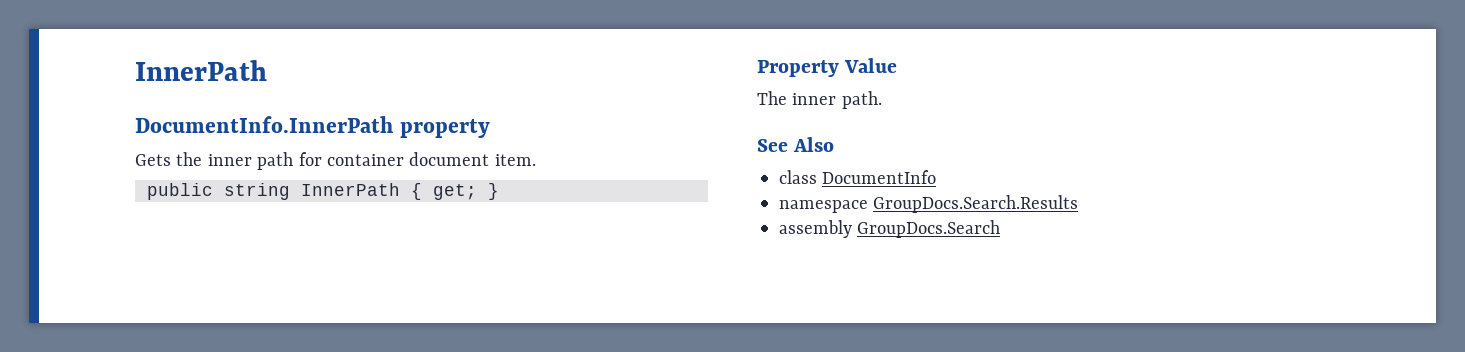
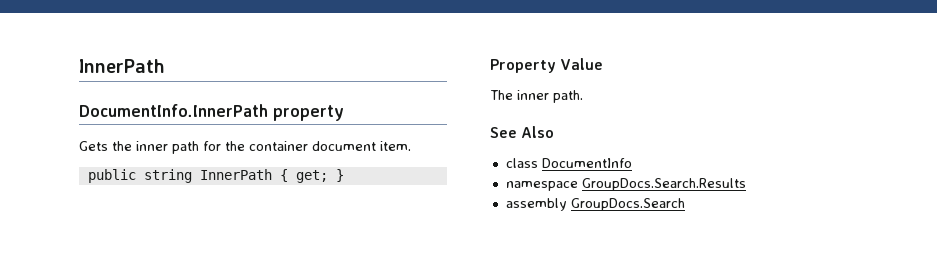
(322, 159) none -> [225,141,245,151] the

